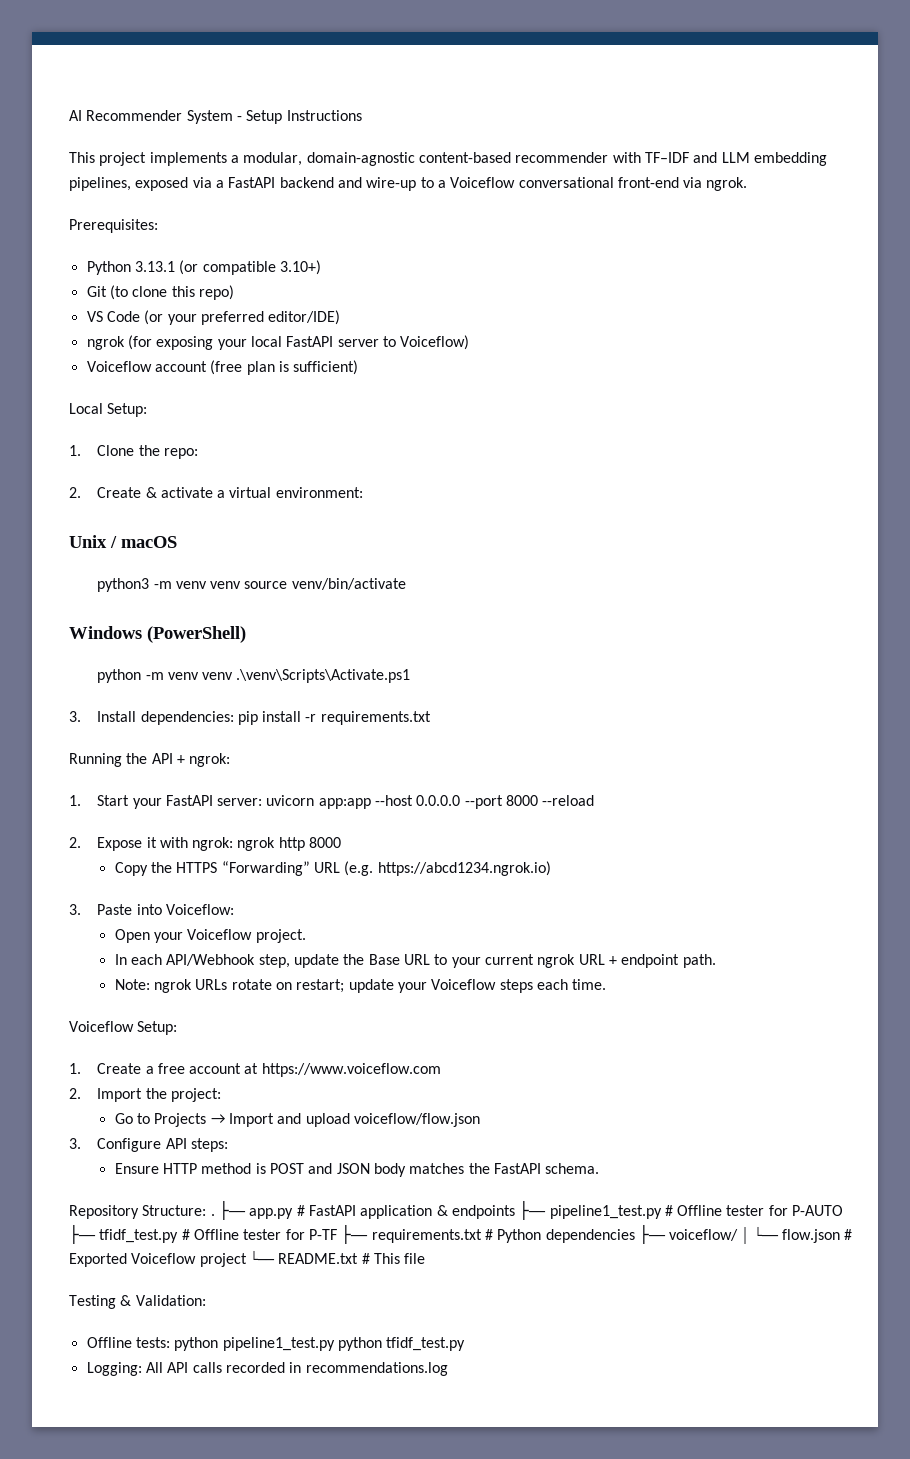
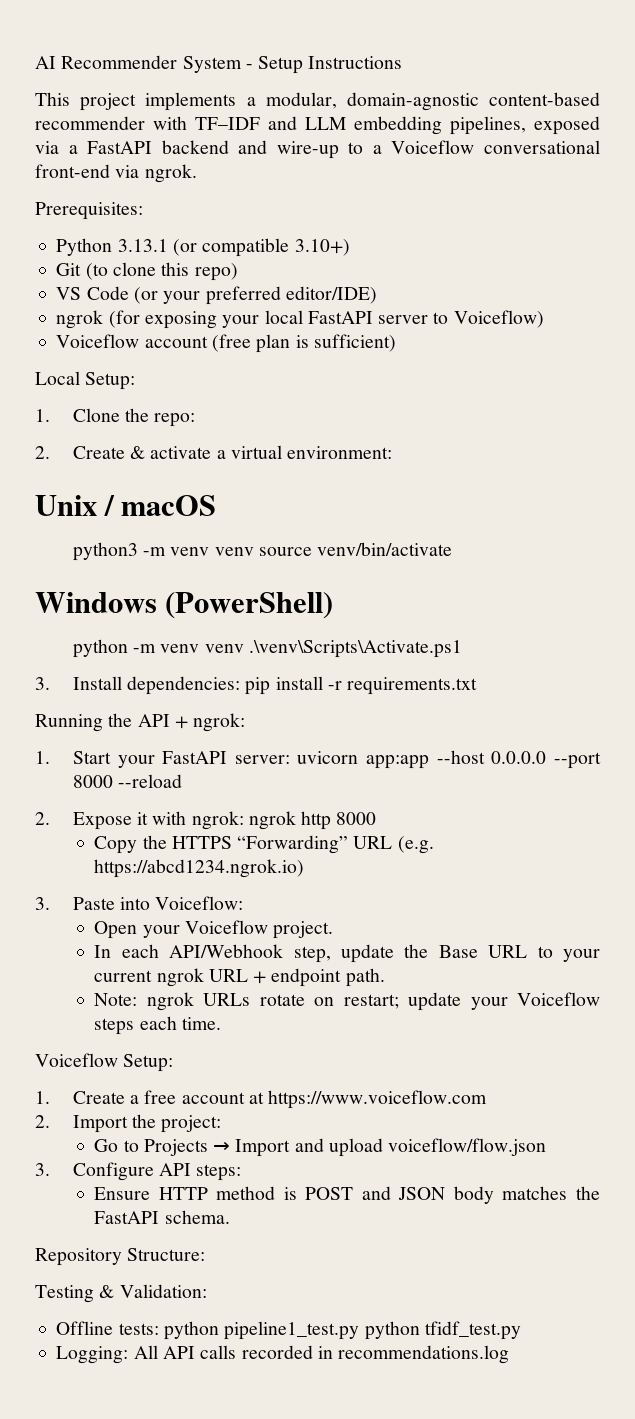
[210,1200,844,1220] [69,1224,853,1244] [69,1250,426,1267] . ├── app.py # FastAPI application & endpoints ├── pipeline1_test.py # Offline tester for P-AUTO ├── tfidf_test.py # Offline tester for P-TF ├── requirements.txt # Python dependencies ├── voiceflow/ │ └── flow.json # Exported Voiceflow project └── README.txt # This file -> (206, 1254) none

